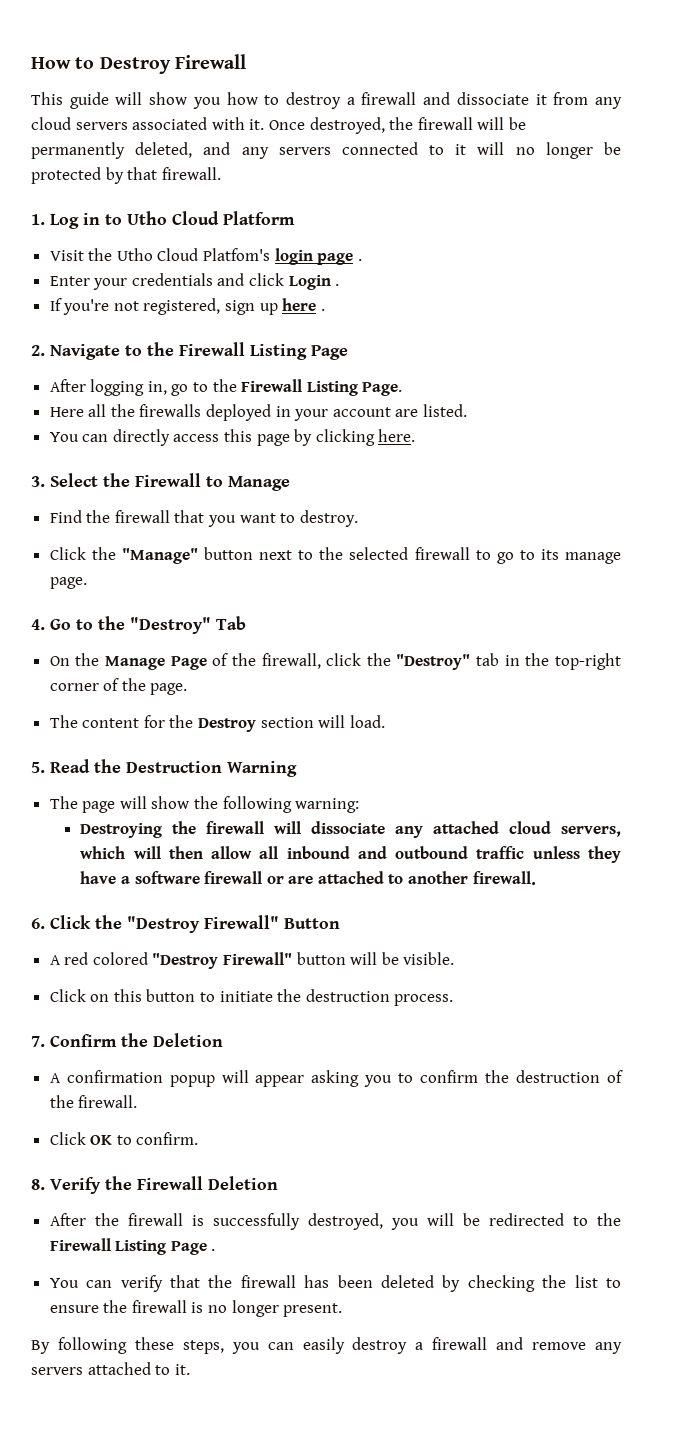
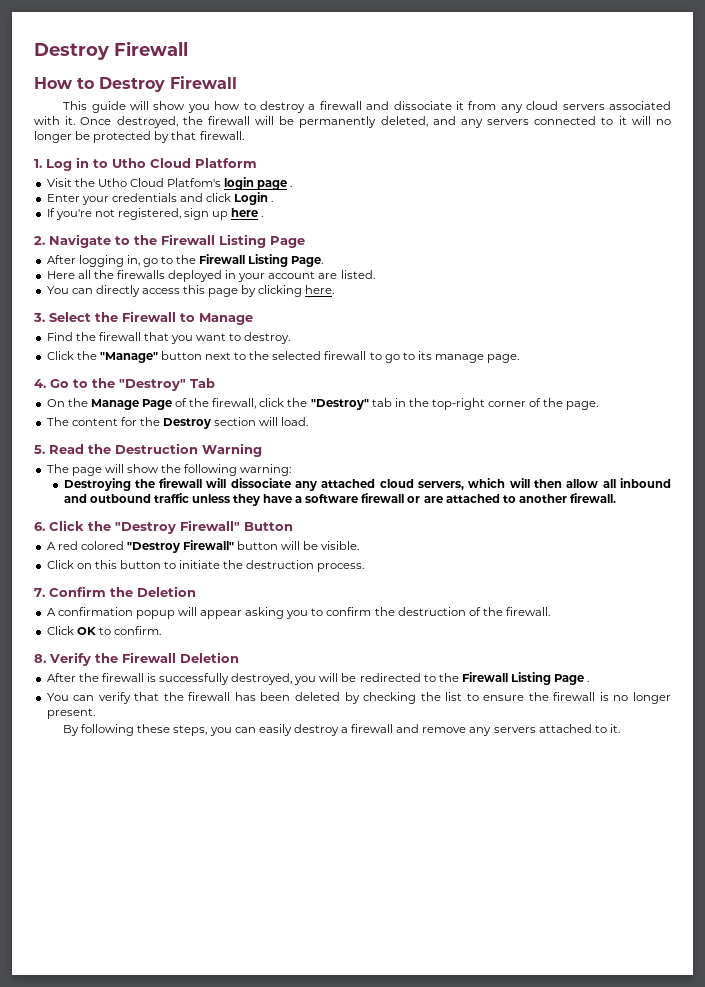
(31, 63) none -> [34,41,188,60] Destroy Firewall //

